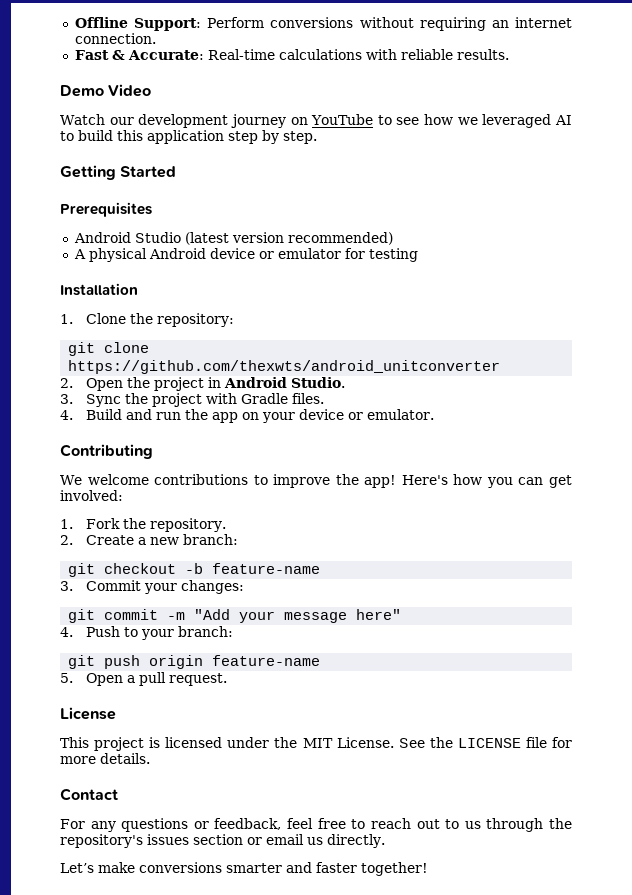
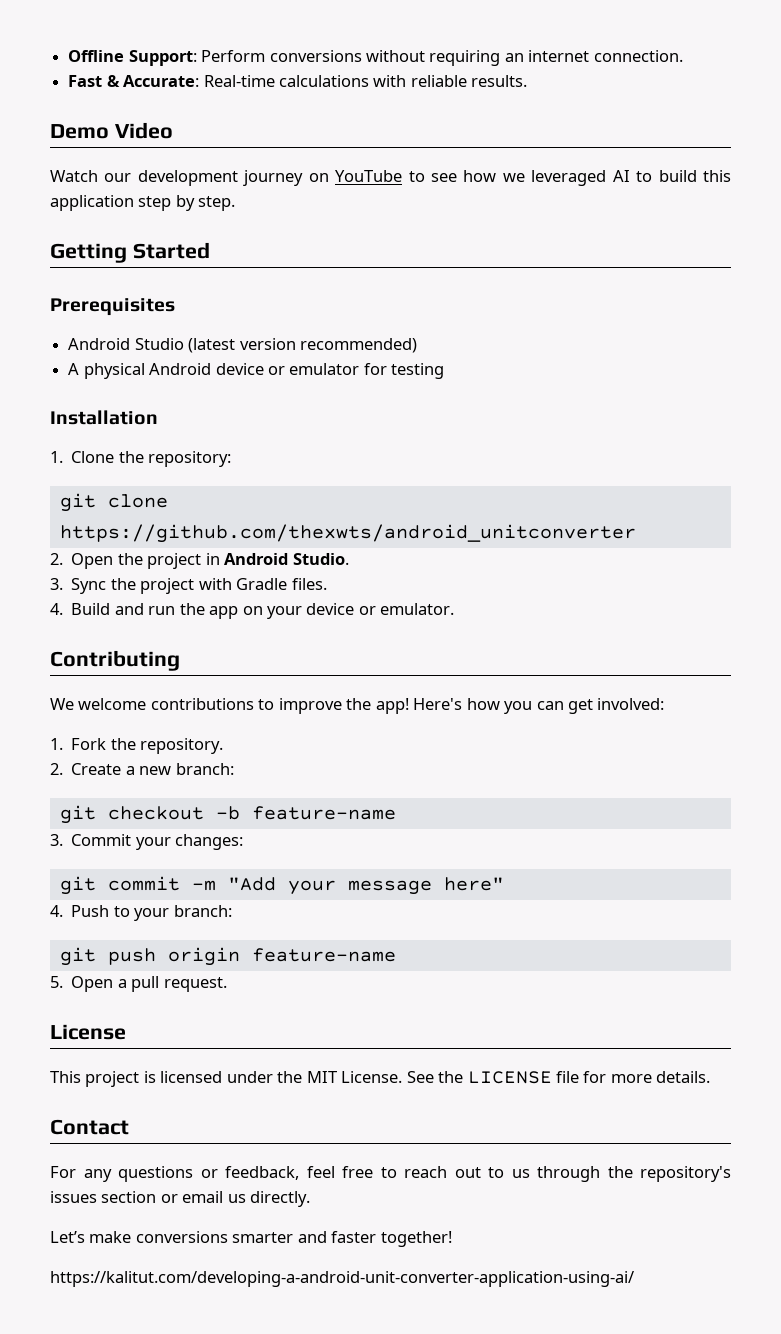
(428, 869) none -> [50,1271,634,1287] // https://kalitut.com/developing-a-android-unit-converter-application-using-ai/

